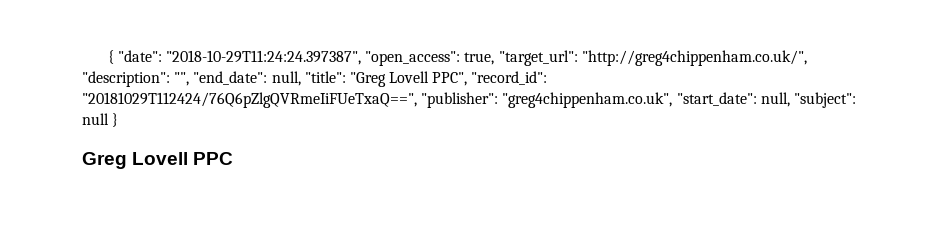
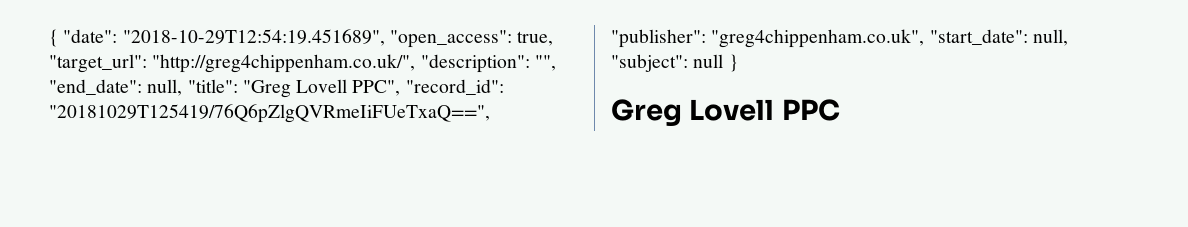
[165,50,361,65] "2018-10-29T11:24:24.397387", -> [122,29,385,46] "2018-10-29T12:54:19.451689",
[82,92,417,108] "20181029T112424/76Q6pZlgQVRmeIiFUeTxaQ==", -> [49,104,490,123] "20181029T125419/76Q6pZlgQVRmeIiFUeTxaQ==",

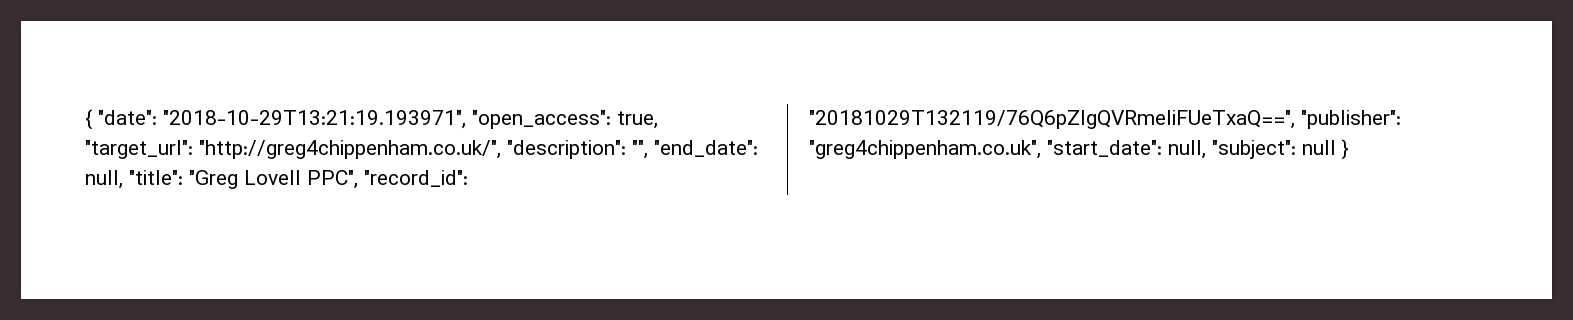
[122,29,385,46] "2018-10-29T12:54:19.451689", -> [163,110,466,129] "2018-10-29T13:21:19.193971",
[49,104,490,123] "20181029T125419/76Q6pZlgQVRmeIiFUeTxaQ==", -> [809,110,1295,129] "20181029T132119/76Q6pZlgQVRmeIiFUeTxaQ==",
[611,99,840,126] // Greg Lovell PPC -> (1349, 149) none

